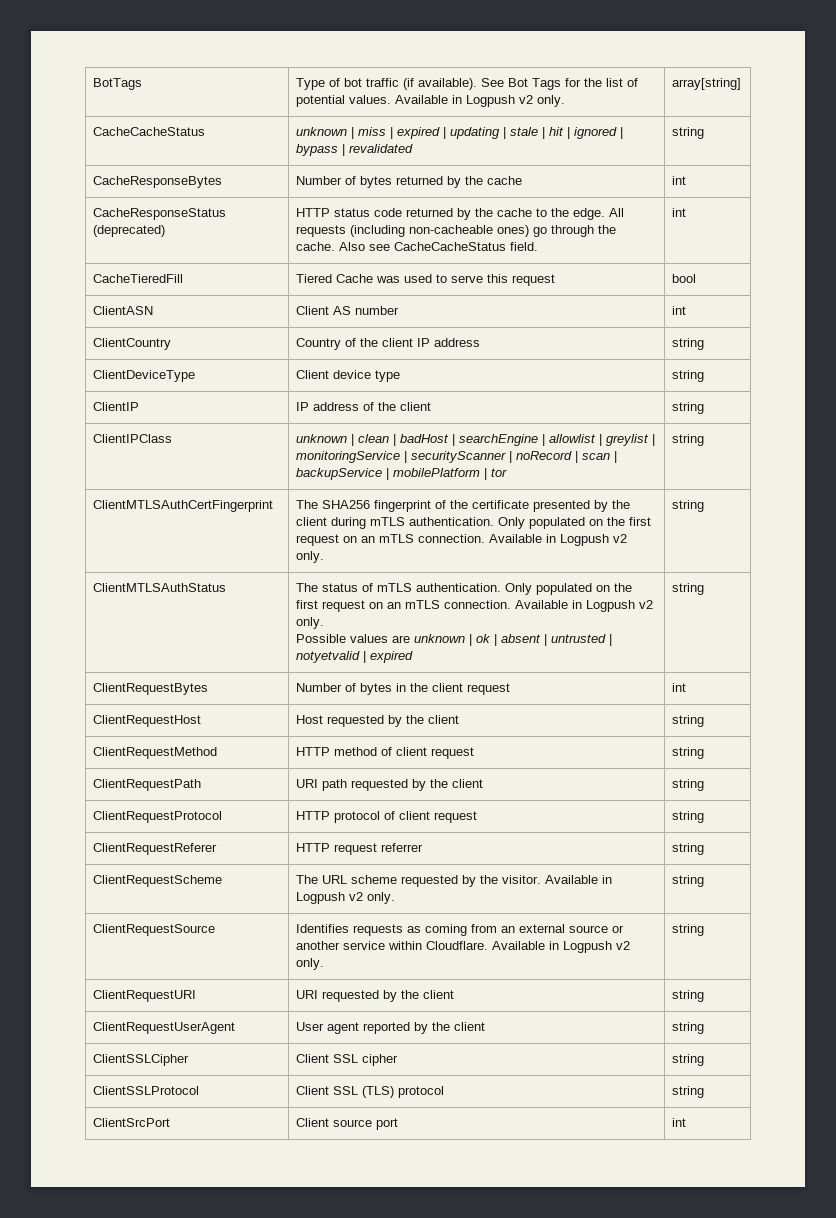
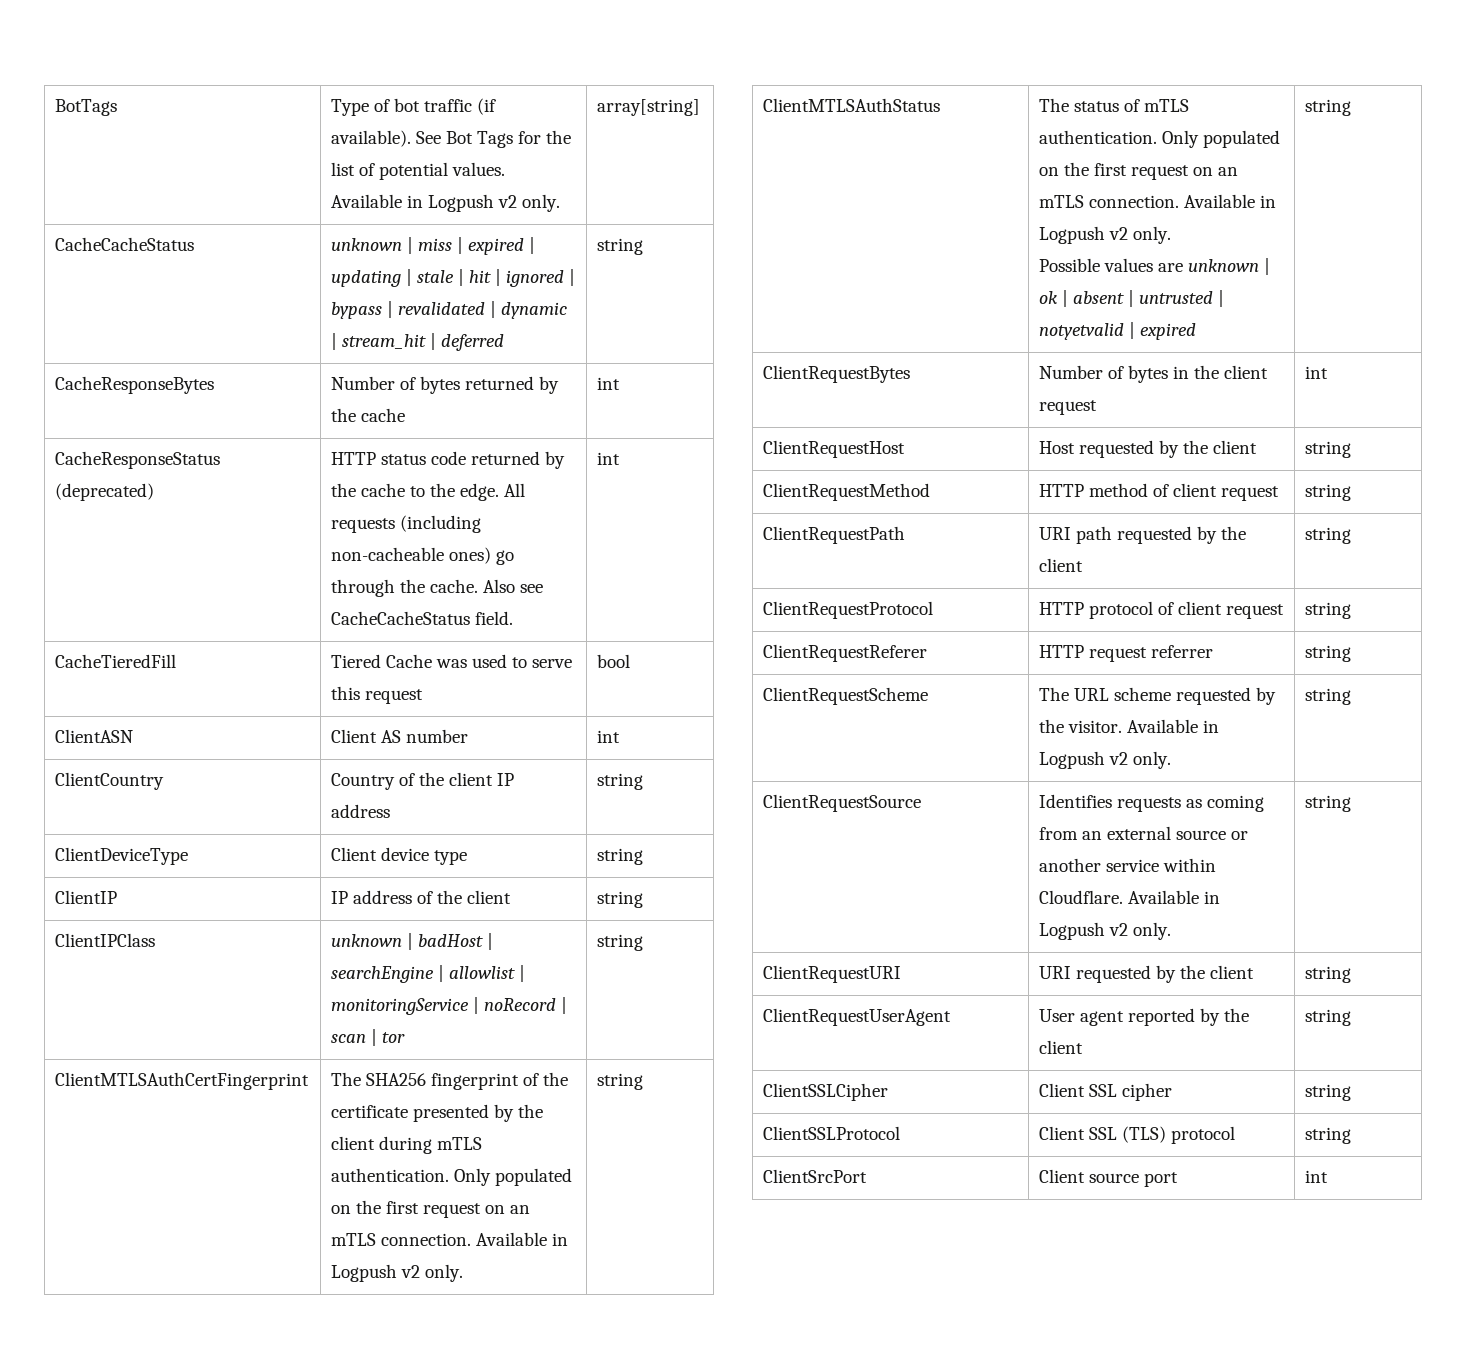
(413, 148) none -> [490,301,568,319] [331,333,505,351] | dynamic | stream_hit | deferred
[357,434,396,446] clean | -> (414, 941) none
[605,434,655,446] [295,451,617,463] [295,468,480,480] greylist | monitoringService | securityScanner | noRecord | scan | backupService | mobilePlatform -> [331,997,568,1015] [331,1034,367,1043] monitoringService | noRecord | scan

